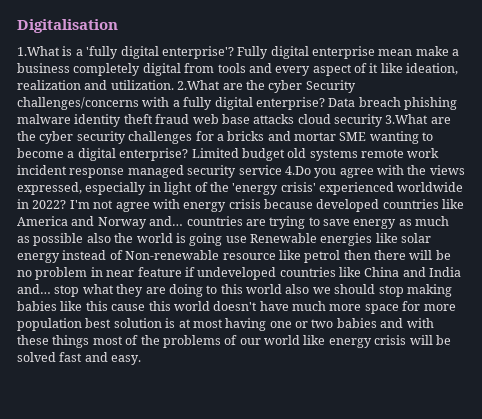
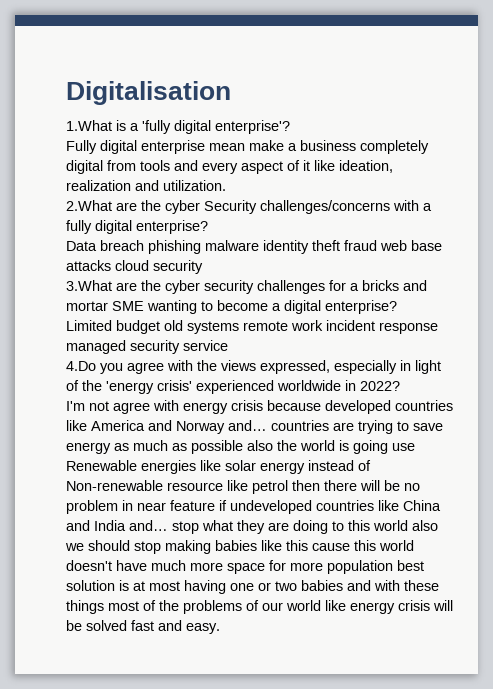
(234, 52) none -> (290, 127) //
(174, 85) none -> (226, 185) //
(325, 103) none -> (208, 227) //
(383, 120) none -> (203, 267) //
(189, 154) none -> (397, 307) //
(282, 170) none -> (228, 345) //
(67, 204) none -> (400, 386) //

